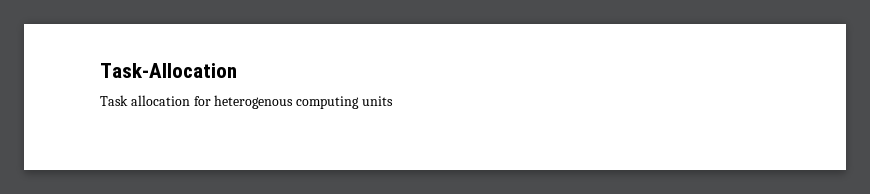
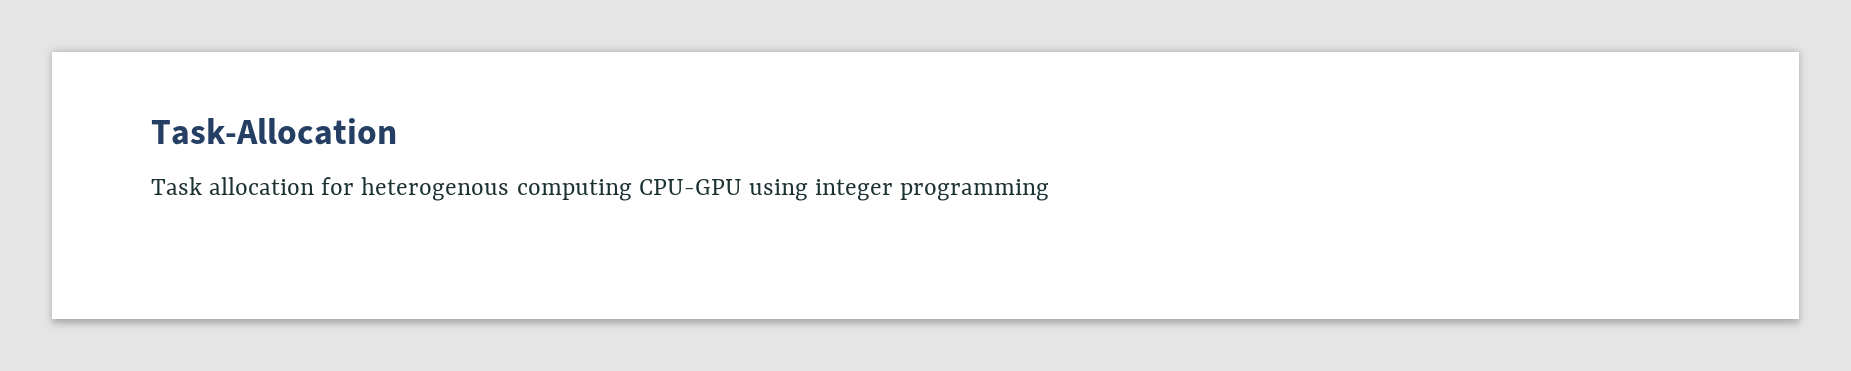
[361,96,393,106] units -> [638,179,1050,201] CPU-GPU using integer programming

